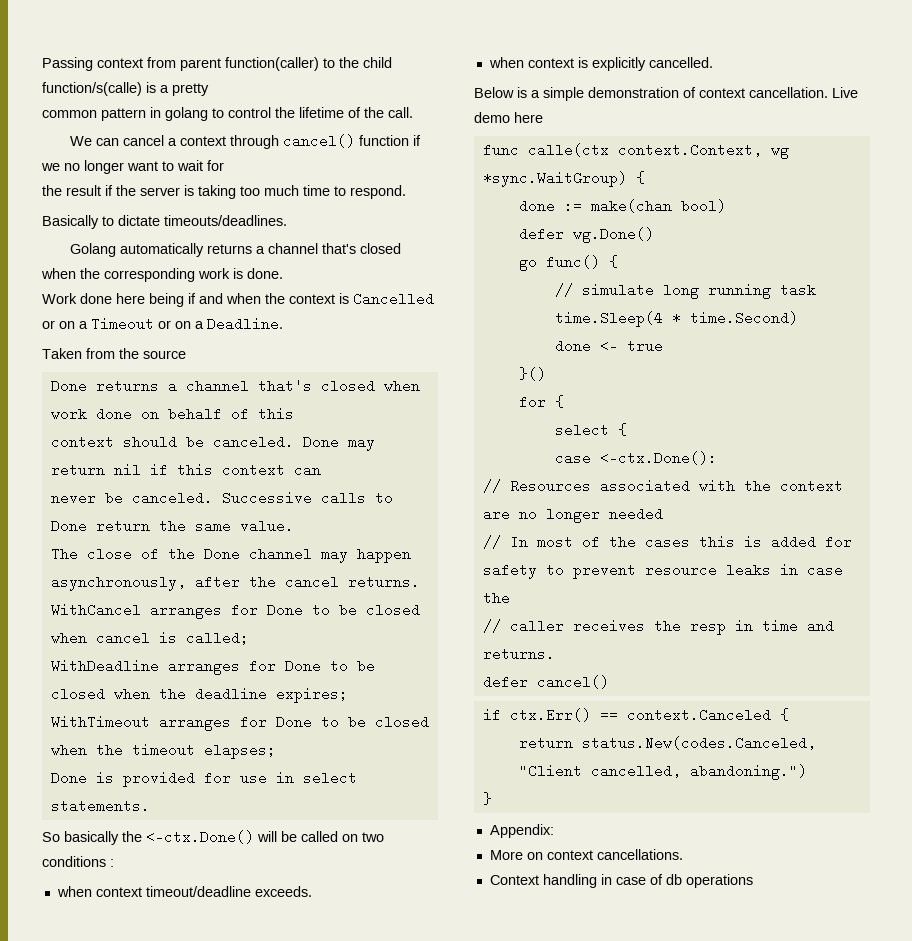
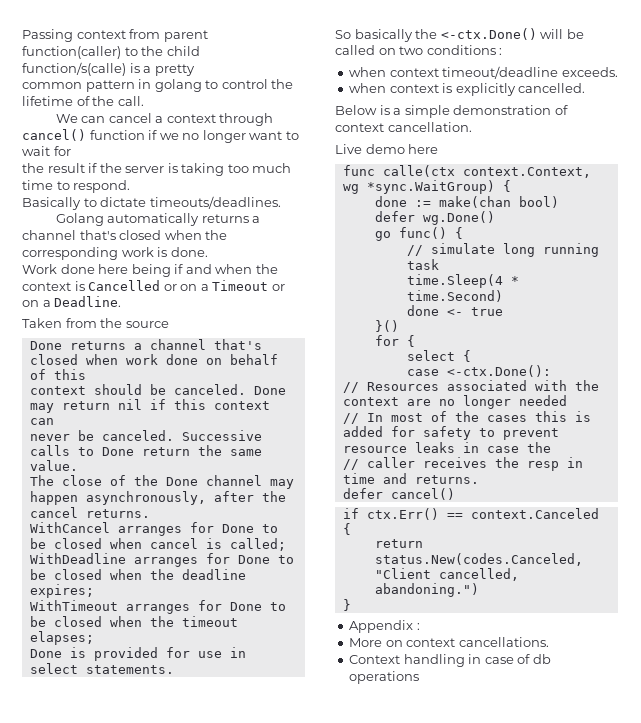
(828, 92) none -> (472, 127) //
[489,824,554,838] Appendix: -> [349,620,420,633] Appendix :

